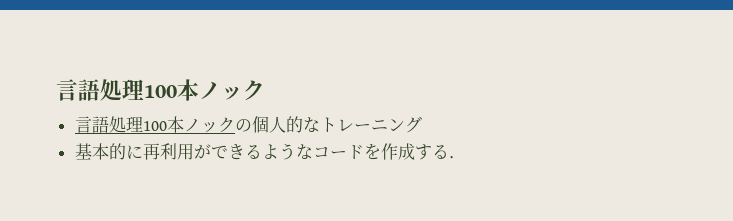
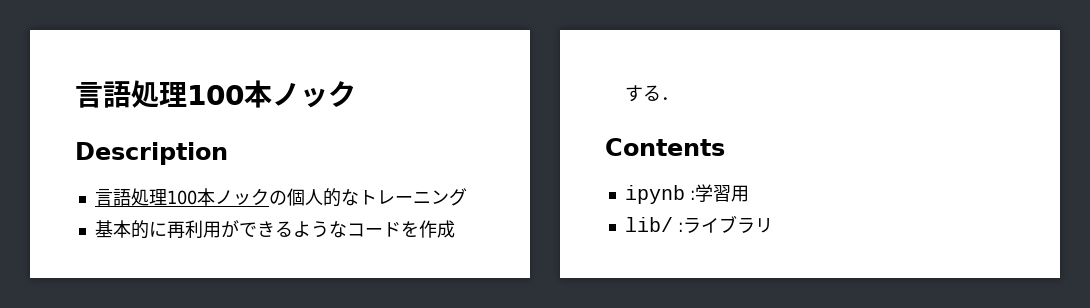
[56,79,265,101] 言語処理100本ノック -> [75,80,356,108] [75,142,228,165] 言語処理100本ノック // Description
(466, 157) none -> [605,138,725,156] [624,184,749,204] [624,215,773,234] // Contents // ipynb :学習用 // lib/ :ライブラリ

